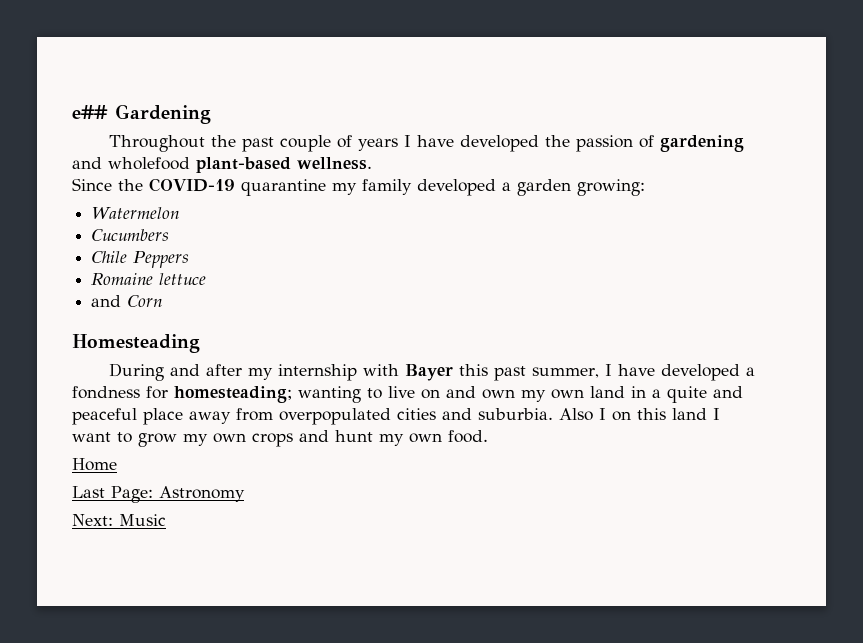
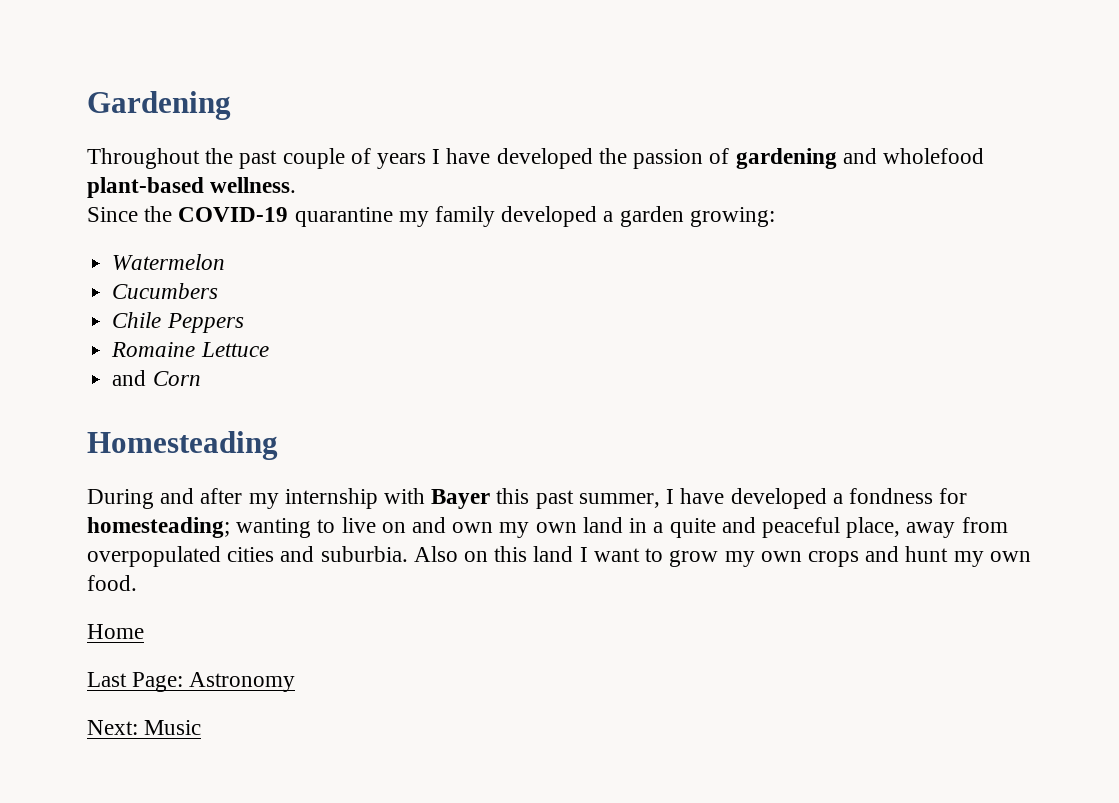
[72,105,108,119] e## -> (87, 105) none
[159,273,207,285] lettuce -> [200,342,269,357] Lettuce
[143,408,183,425] place -> [846,517,901,538] place,
[599,408,606,420] I -> (458, 554) none

